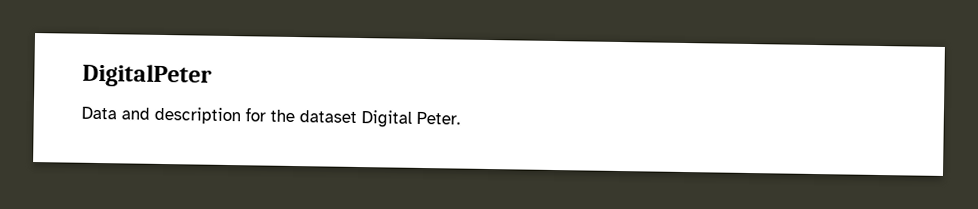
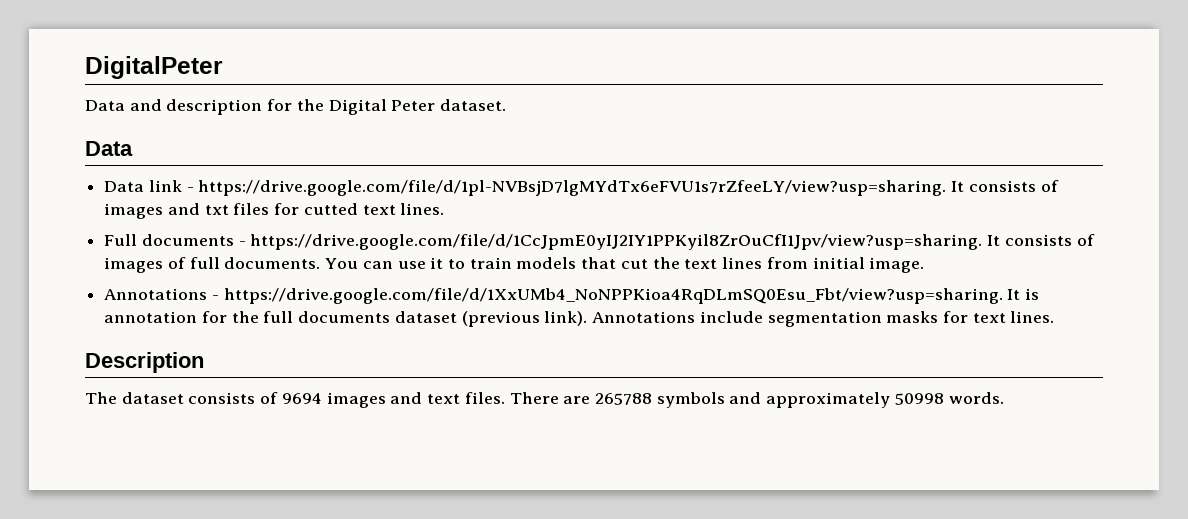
[299,110,460,128] dataset Digital Peter. -> [328,99,507,115] [85,141,133,156] [104,180,1059,196] [104,203,445,219] [104,234,1095,250] [104,257,925,273] [104,288,1040,304] [104,311,1055,327] [85,352,204,373] [85,392,1004,408] Digital Peter dataset. // Data // Data link - https://drive.google.com/file/d/1pl-NVBsjD7lgMYdTx6eFVU1s7rZfeeLY/view?usp=sharing. It consists of images and txt files for cutted text lines. // Full documents - https://drive.google.com/file/d/1CcJpmE0yIJ2IY1PPKyil8ZrOuCfI1Jpv/view?usp=sharing. It consists of images of full documents. You can use it to train models that cut the text lines from initial image. // Annotations - https://drive.google.com/file/d/1XxUMb4_NoNPPKioa4RqDLmSQ0Esu_Fbt/view?usp=sharing. It is annotation for the full documents dataset (previous link). Annotations include segmentation masks for text lines. // Description // The dataset consists of 9694 images and text files. There are 265788 symbols and approximately 50998 words.

